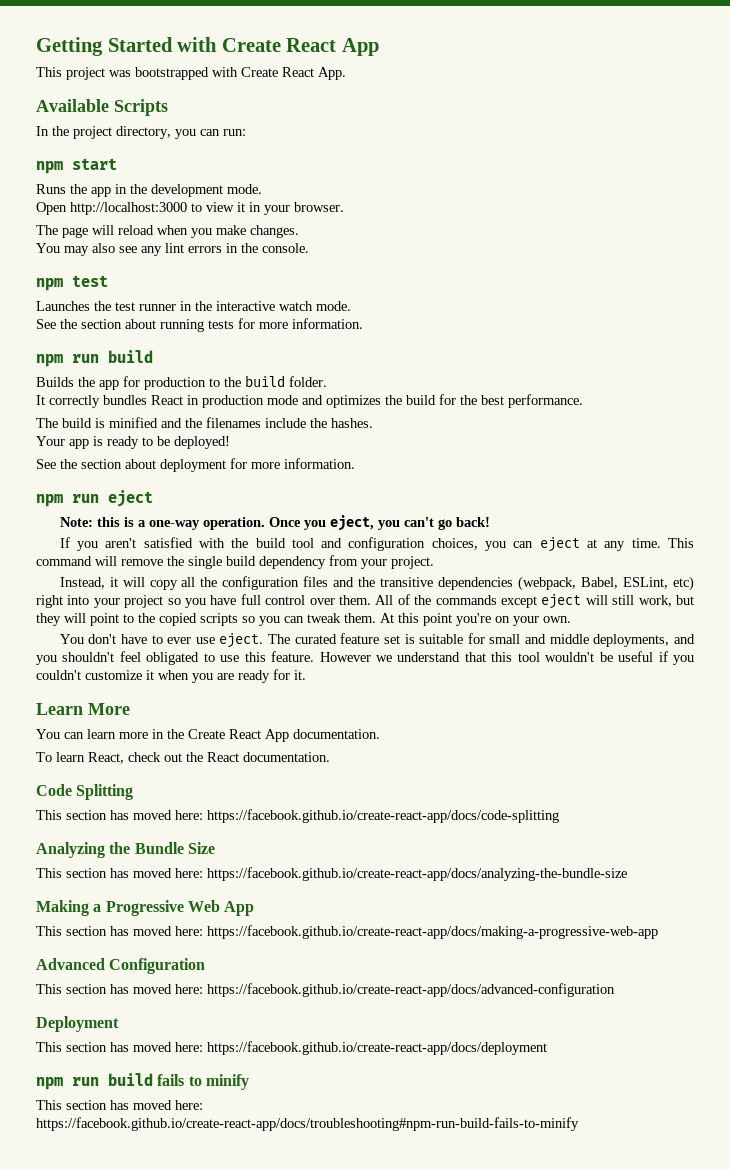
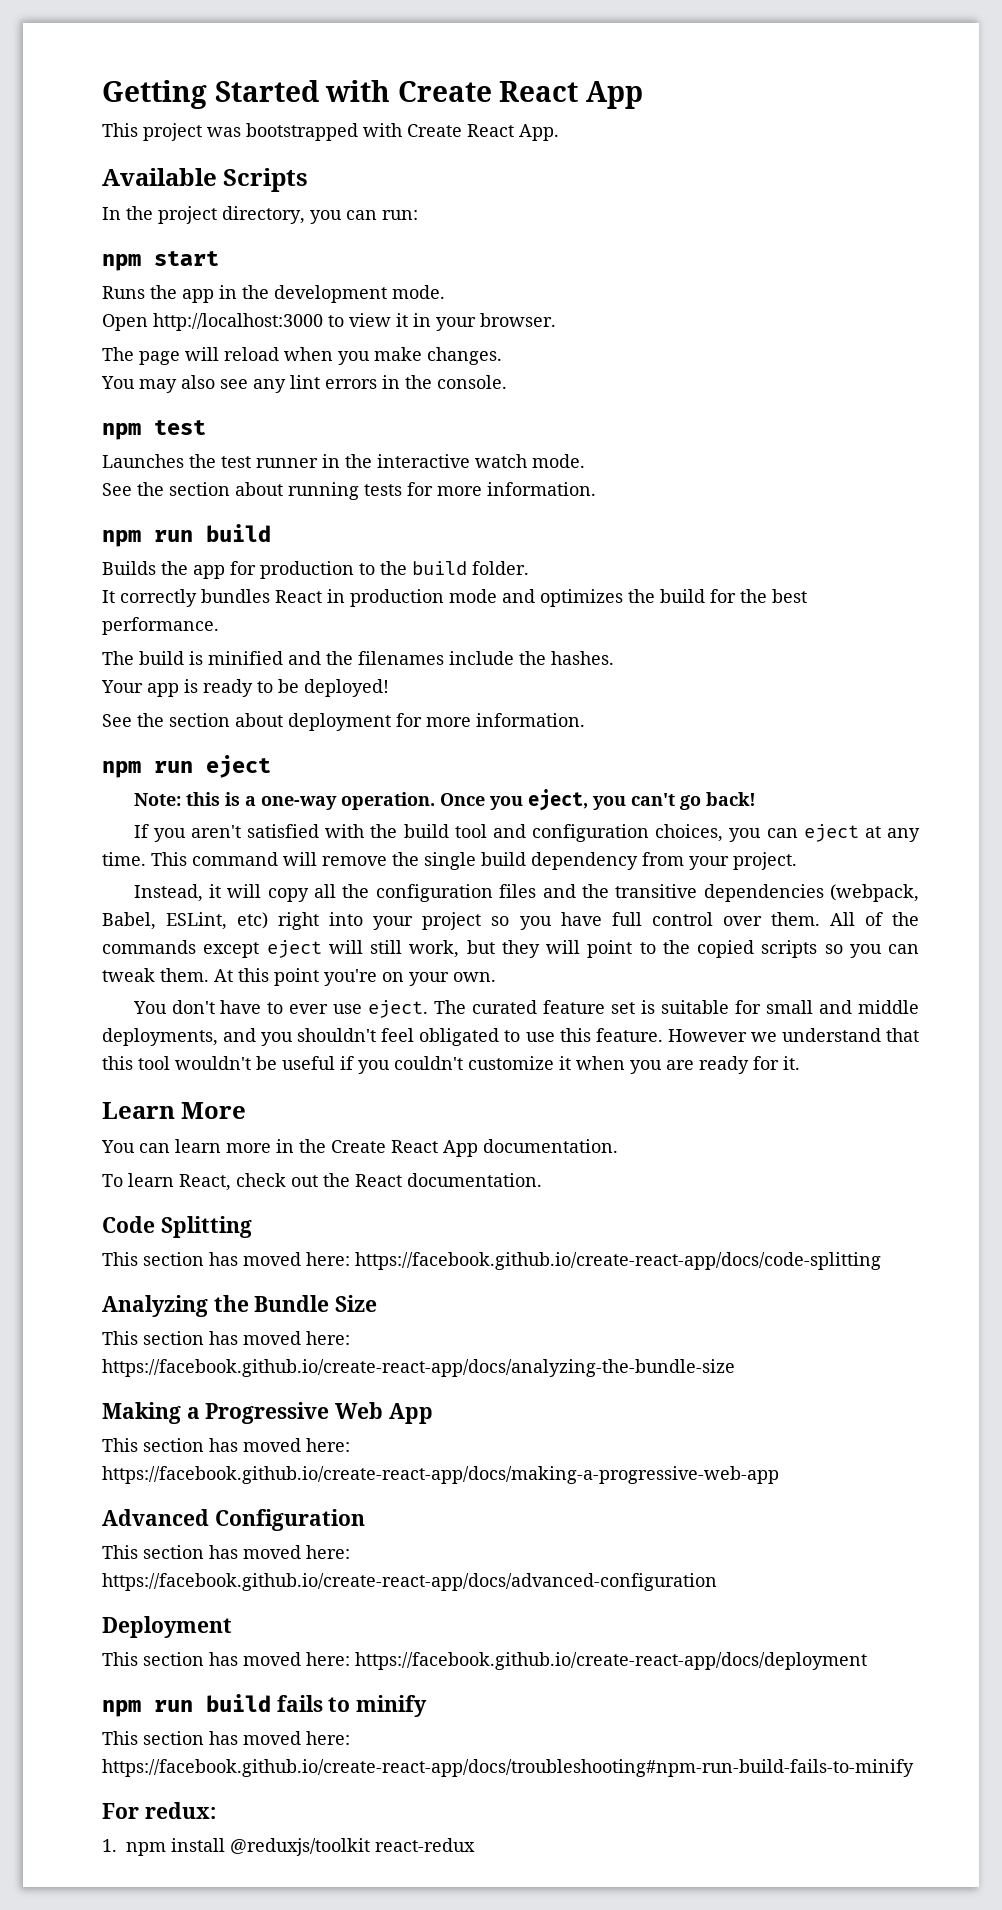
(579, 1124) none -> [102,1802,216,1819] [102,1838,475,1856] // For redux: // 1. npm install @reduxjs/toolkit react-redux

